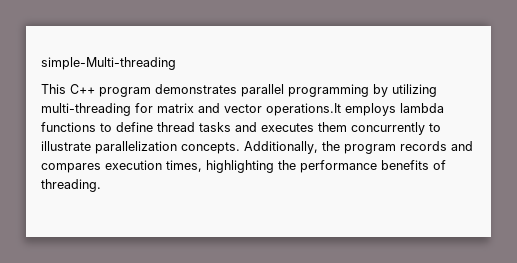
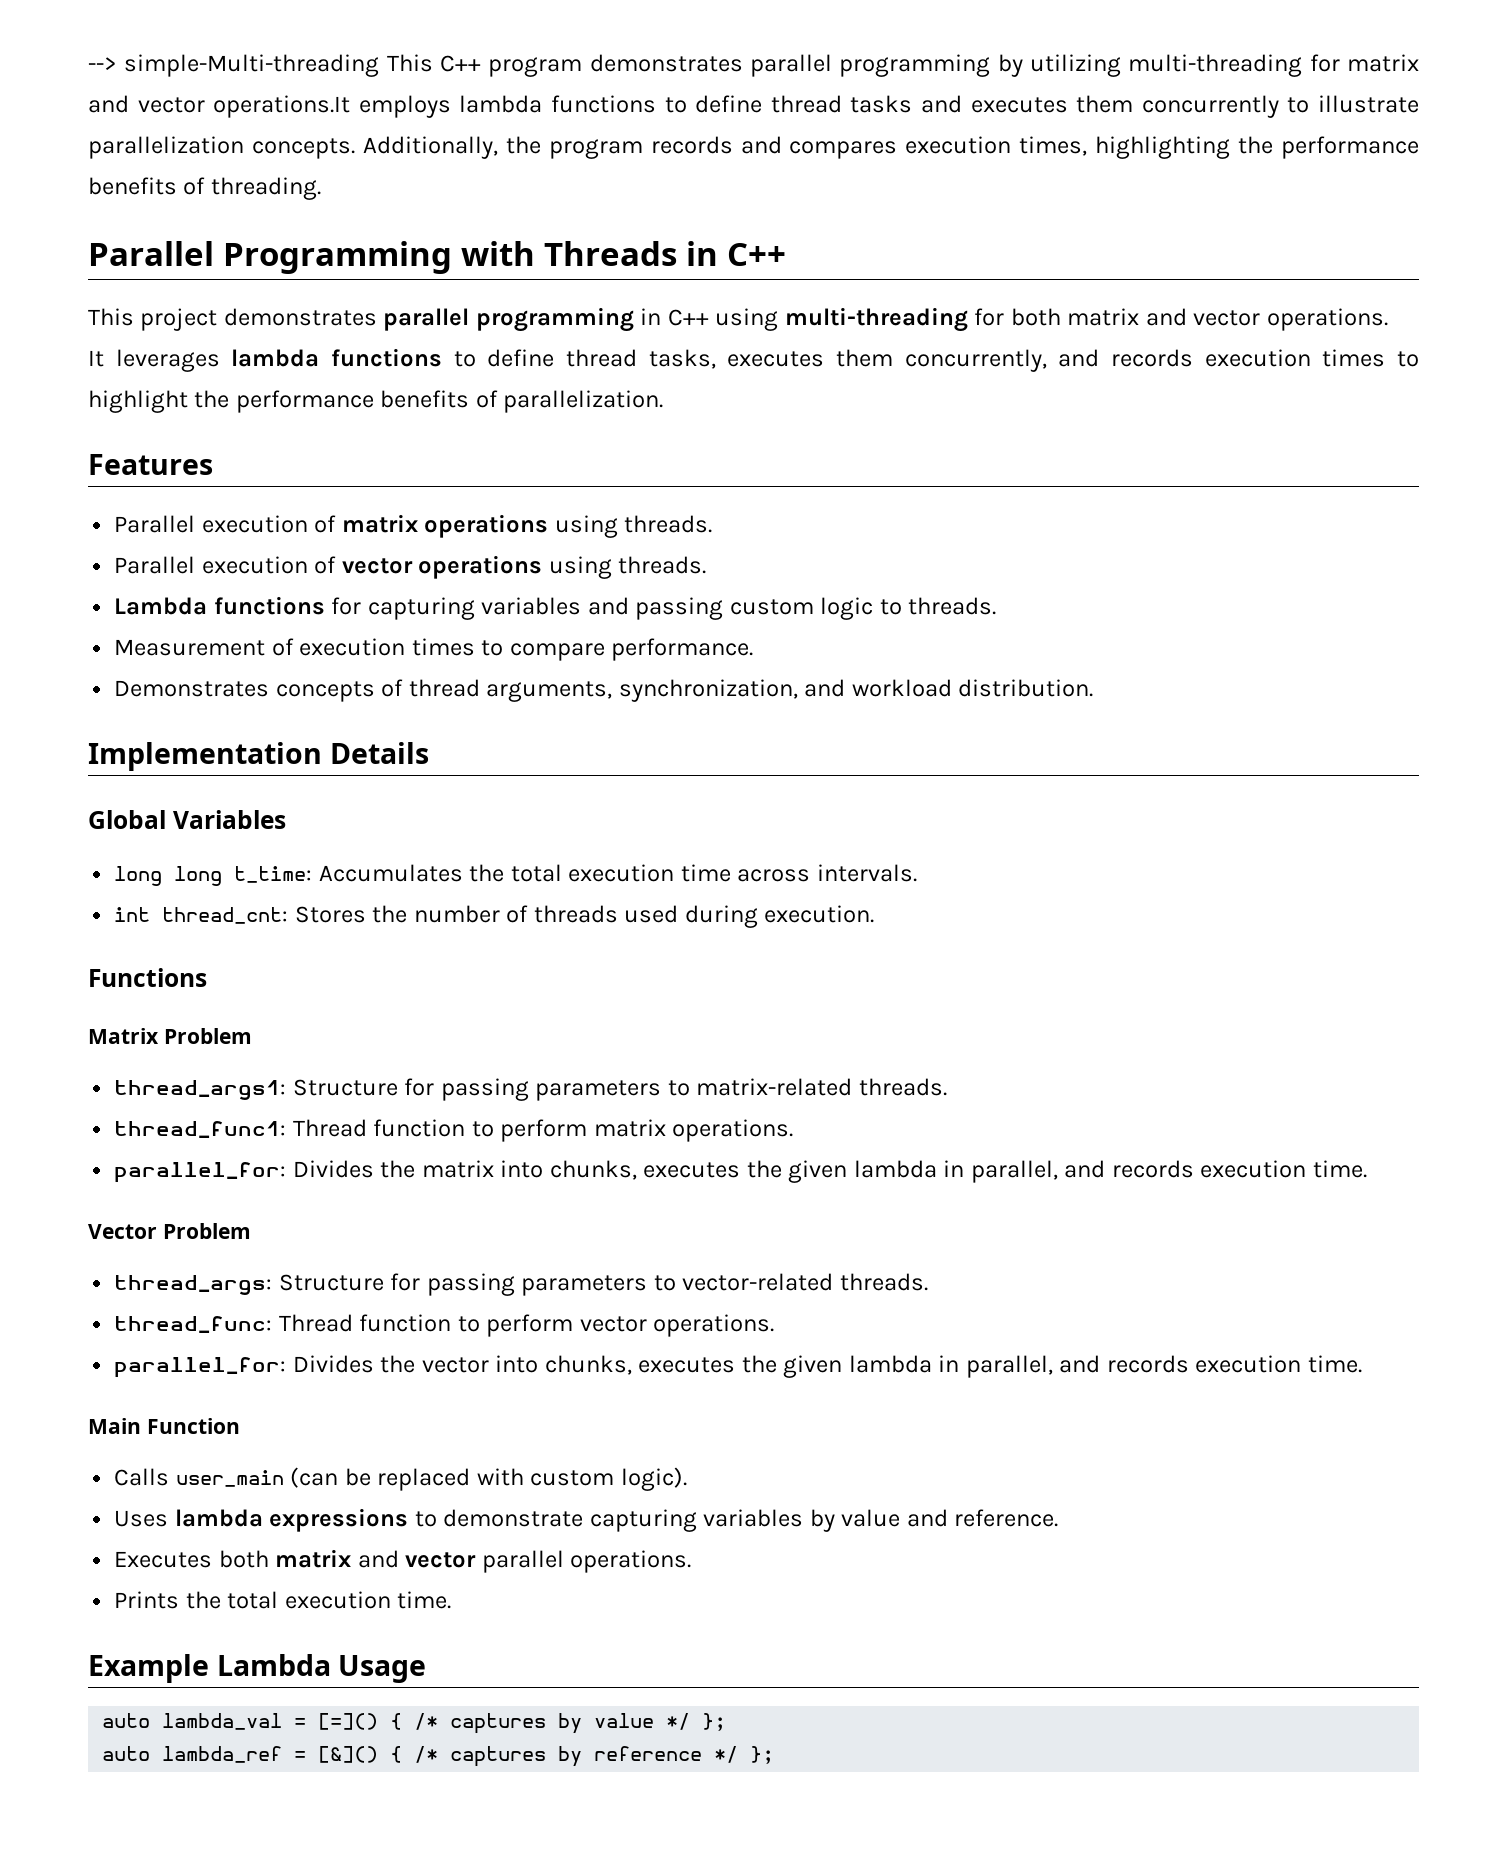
(41, 63) none -> [88,57,117,71] -->
(176, 63) // -> (380, 65) none
(101, 185) none -> [88,241,786,274] [88,307,1388,332] [88,348,1419,372] [88,390,664,413] [88,454,213,475] [114,514,713,538] [114,555,707,579] [114,596,997,620] [114,638,754,661] [114,679,1094,702] [88,742,429,771] [88,810,286,829] [114,864,917,886] [114,905,875,928] [88,968,207,987] [88,1028,252,1044] [114,1078,947,1101] [114,1119,794,1142] [114,1160,1367,1183] [88,1223,251,1239] [114,1273,928,1296] [114,1314,775,1337] [114,1355,1362,1378] [88,1418,240,1434] [114,1467,687,1491] [114,1508,1059,1532] [114,1549,692,1573] [114,1591,452,1609] [88,1654,427,1683] [102,1713,727,1734] [102,1746,775,1767] // Parallel Programming with Threads in C++ // This project demonstrates parallel programming in C++ using multi-threading for both matrix and vector operations. // It leverages lambda functions to define thread tasks, executes them concurrently, and records execution times to highlight the performance benefits of parallelization. // Features // Parallel execution of matrix operations using threads. // Parallel execution of vector operations using threads. // Lambda functions for capturing variables and passing custom logic to threads. // Measurement of execution times to compare performance. // Demonstrates concepts of thread arguments, synchronization, and workload distribution. // Implementation Details // Global Variables // long long t_time: Accumulates the total execution time across intervals. // int thread_cnt: Stores the number of threads used during execution. // Functions // Matrix Problem // thread_args1: Structure for passing parameters to matrix-related threads. // thread_func1: Thread function to perform matrix operations. // parallel_for: Divides the matrix into chunks, executes the given lambda in parallel, and records execution time. // Vector Problem // thread_args: Structure for passing parameters to vector-related threads. // thread_func: Thread function to perform vector operations. // parallel_for: Divides the vector into chunks, executes the given lambda in parallel, and records execution time. // Main Function // Calls user_main (can be replaced with custom logic). // Uses lambda expressions to demonstrate capturing variables by value and reference. // Executes both matrix and vector parallel operations. // Prints the total execution time. // Example Lambda Usage // auto lambda_val = [=]() { /* captures by value */ }; // auto lambda_ref = [&]() { /* captures by reference */ };

